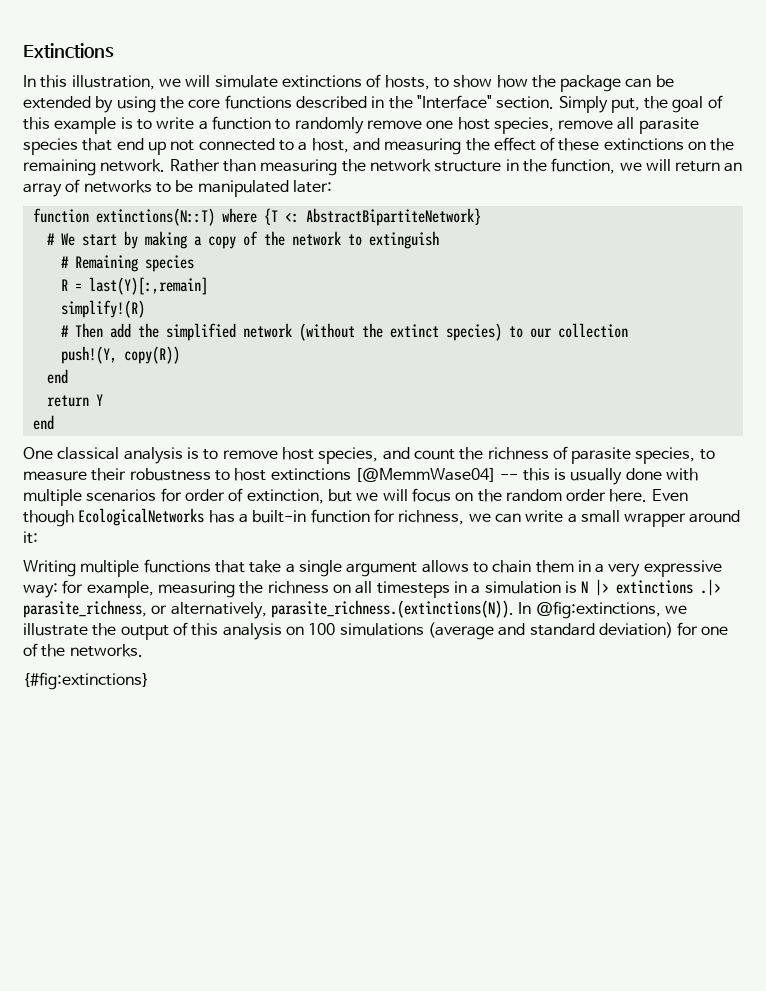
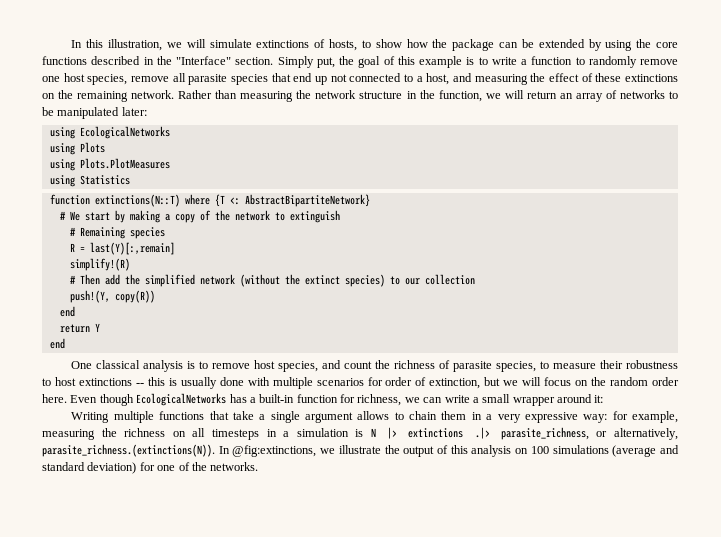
[23,43,114,59] Extinctions // -> (71, 44) none
(332, 186) none -> [49,126,170,139] [49,142,105,155] [49,158,170,171] [49,175,130,187] // using EcologicalNetworks // using Plots // using Plots.PlotMeasures // using Statistics
[354,468,496,482] [@MemmWase04] -> (132, 382) none
[23,672,149,690] // {#fig:extinctions} -> (259, 466) none

